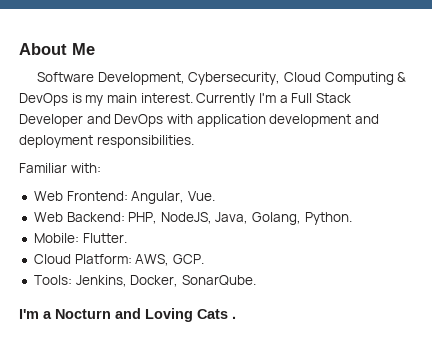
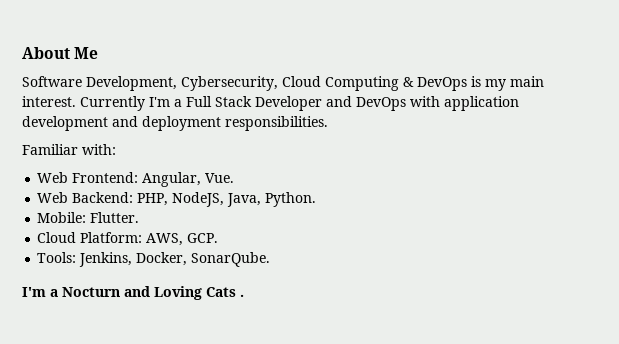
[252,212,302,225] Golang, -> (262, 200) none

